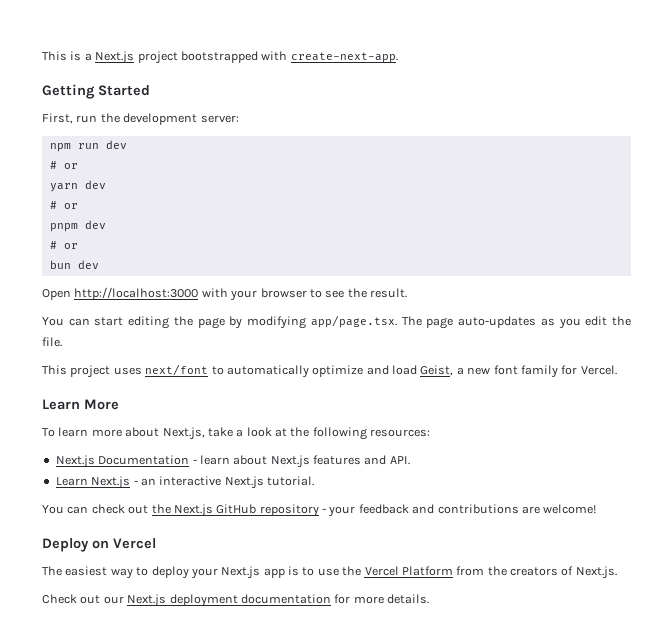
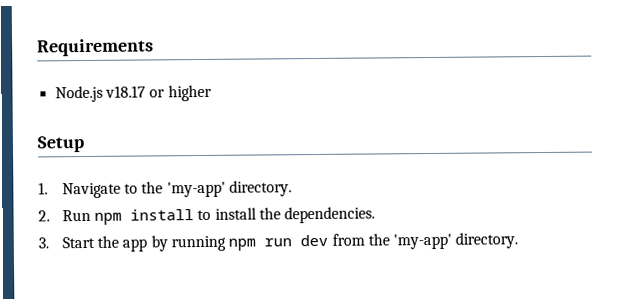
[42,51,398,64] [42,84,150,99] [42,113,239,125] [49,140,127,152] [49,161,78,169] [49,180,106,192] [49,201,78,209] [49,220,106,232] [49,241,78,249] [49,260,99,269] [42,287,407,301] [42,315,632,329] [42,337,62,347] [42,364,617,378] [42,399,119,410] [42,427,431,440] [55,455,410,468] [55,476,314,489] [42,504,597,517] [42,538,156,552] [42,566,617,579] [42,594,429,607] This is a Next.js project bootstrapped with create-next-app. // Getting Started // First, run the development server: // npm run dev // # or // yarn dev // # or // pnpm dev // # or // bun dev // Open http://localhost:3000 with your browser to see the result. // You can start editing the page by modifying app/page.tsx. The page auto-updates as you edit the file. // This project uses next/font to automatically optimize and load Geist, a new font family for Vercel. // Learn More // To learn more about Next.js, take a look at the following resources: // Next.js Documentation - learn about Next.js features and API. // Learn Next.js - an interactive Next.js tutorial. // You can check out the Next.js GitHub repository - your feedback and contributions are welcome! // Deploy on Vercel // The easiest way to deploy your Next.js app is to use the Vercel Platform from the creators of Next.js. // Check out our Next.js deployment documentation for more details. -> [37,38,154,57] [54,84,212,103] [37,136,85,153] [38,180,292,199] [38,206,376,225] [38,232,519,252] Requirements // Node.js v18.17 or higher // Setup // 1. Navigate to the 'my-app' directory. // 2. Run npm install to install the dependencies. // 3. Start the app by running npm run dev from the 'my-app' directory.

